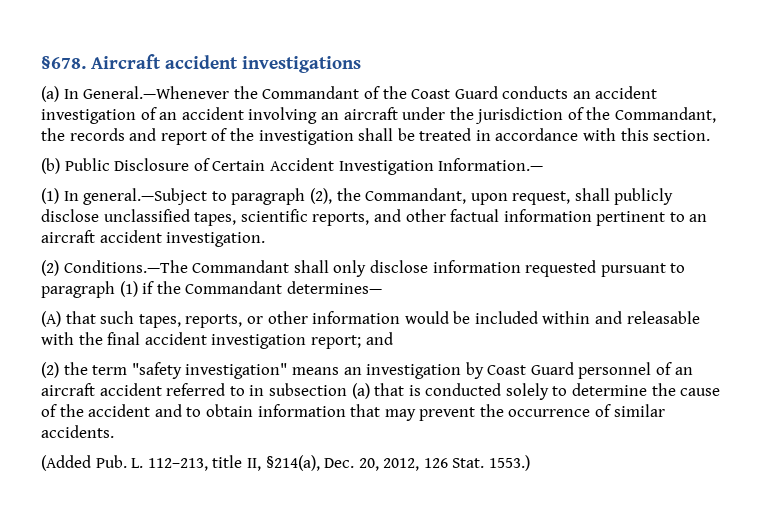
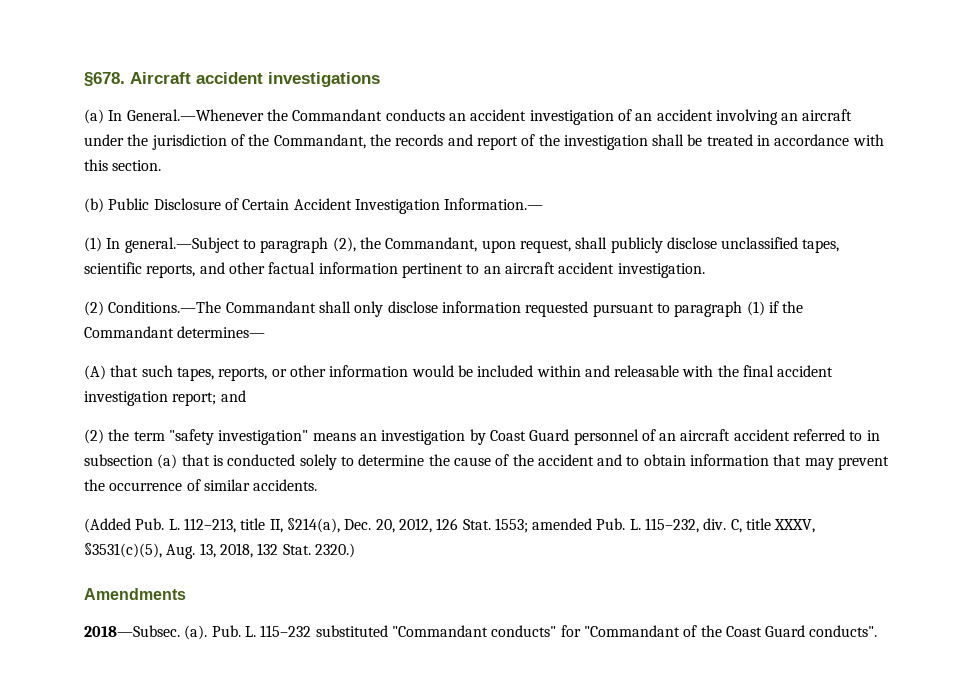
[363,86,498,99] of the Coast Guard -> (383, 115) none
[489,455,531,471] 1553.) -> [494,518,816,533] [84,543,355,559] [84,588,186,600] [84,625,878,640] 1553; amended Pub. L. 115–232, div. C, title XXXV, §3531(c)(5), Aug. 13, 2018, 132 Stat. 2320.) // Amendments // 2018—Subsec. (a). Pub. L. 115–232 substituted "Commandant conducts" for "Commandant of the Coast Guard conducts".

